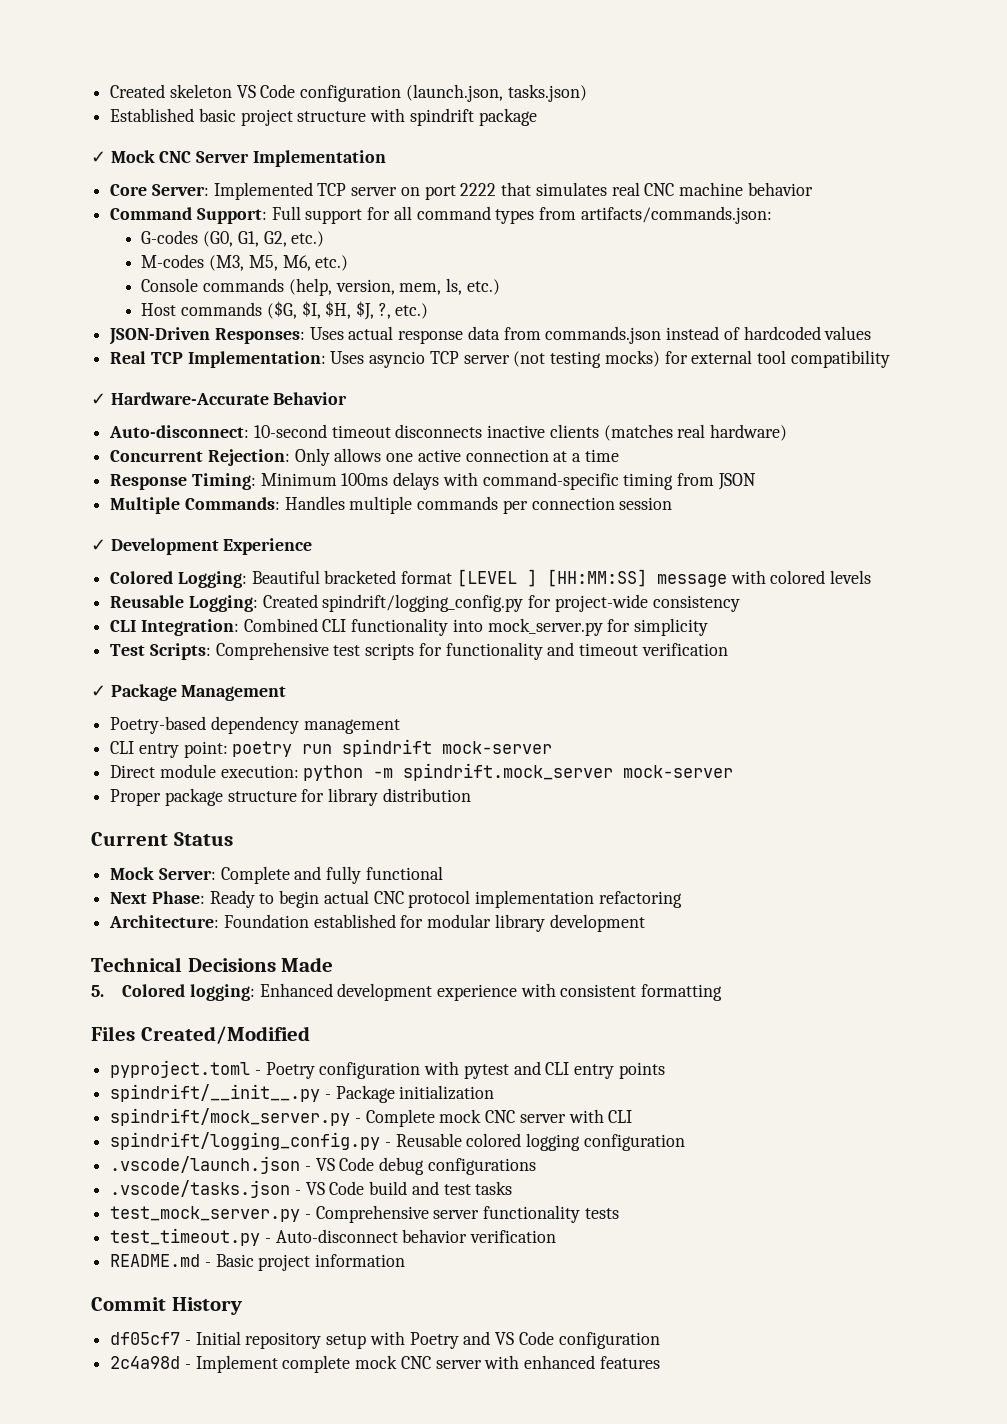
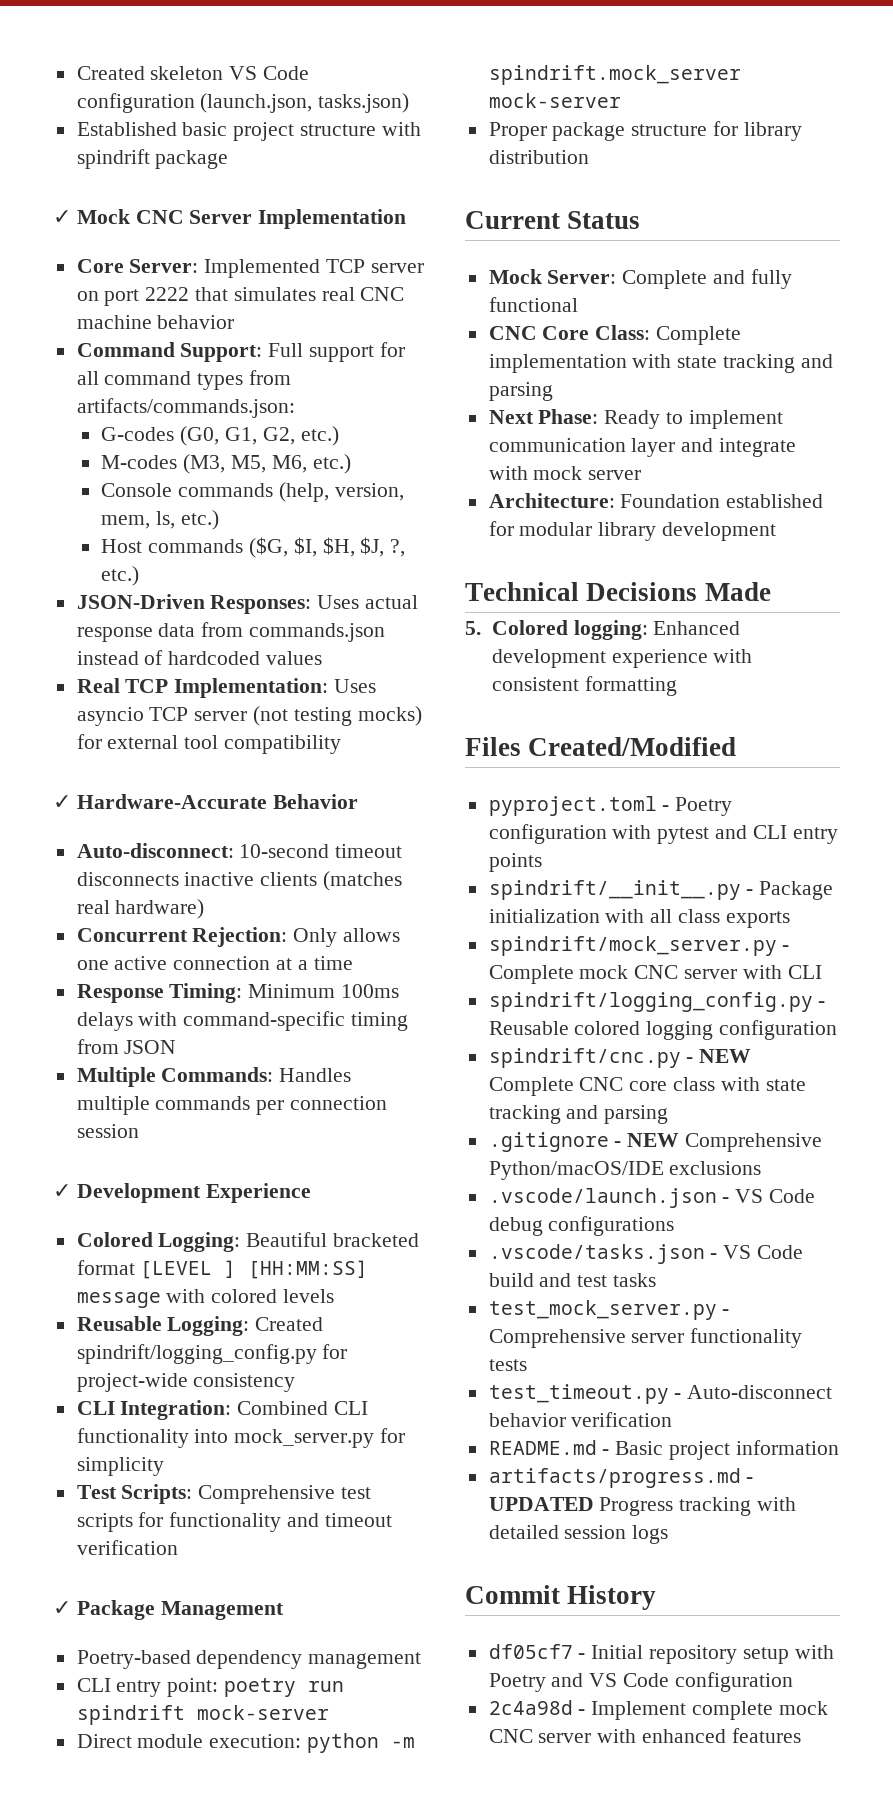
[110,890,682,908] Next Phase: Ready to begin actual CNC protocol implementation refactoring -> [488,325,742,345] [488,354,833,373] [488,382,553,401] [488,409,783,429] [488,438,797,457] [488,466,642,480] CNC Core Class: Complete implementation with state tracking and parsing // Next Phase: Ready to implement communication layer and integrate with mock server
(495, 1092) none -> [605,909,790,928] with all class exports
(685, 1142) none -> [488,1048,752,1068] [488,1077,806,1096] [488,1105,669,1124] [488,1132,823,1152] [488,1161,762,1180] // spindrift/cnc.py - NEW Complete CNC core class with state tracking and parsing // .gitignore - NEW Comprehensive Python/macOS/IDE exclusions
(406, 1260) none -> [488,1468,754,1488] [488,1497,797,1516] [488,1525,669,1544] // artifacts/progress.md - UPDATED Progress tracking with detailed session logs

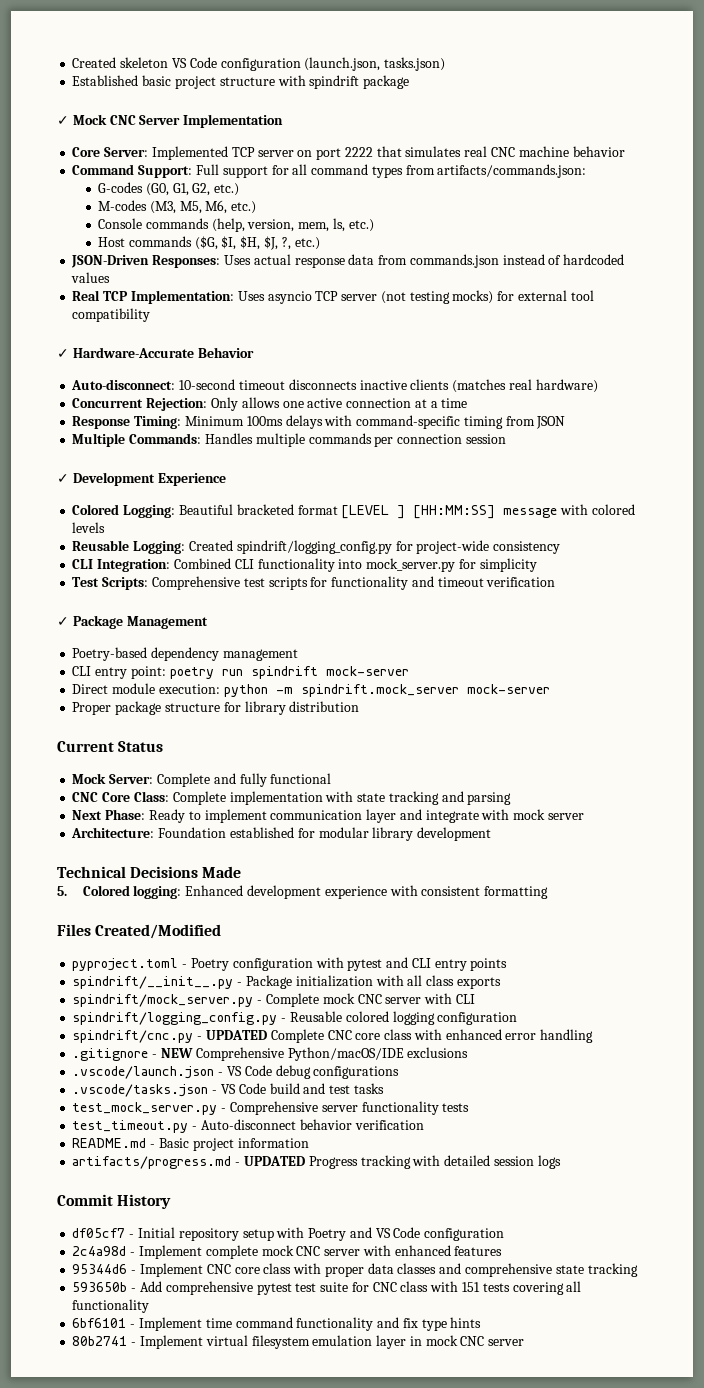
[699,1049,752,1063] NEW -> [205,1030,267,1040] UPDATED
[765,1079,806,1091] [488,1105,669,1124] state tracking and parsing -> [445,1029,594,1043] enhanced error handling
(801, 1735) none -> [72,1263,638,1277] [72,1281,582,1295] [72,1299,150,1313] [72,1317,482,1331] [72,1335,525,1349] // 95344d6 - Implement CNC core class with proper data classes and comprehensive state tracking // 593650b - Add comprehensive pytest test suite for CNC class with 151 tests covering all functionality // 6bf6101 - Implement time command functionality and fix type hints // 80b2741 - Implement virtual filesystem emulation layer in mock CNC server

